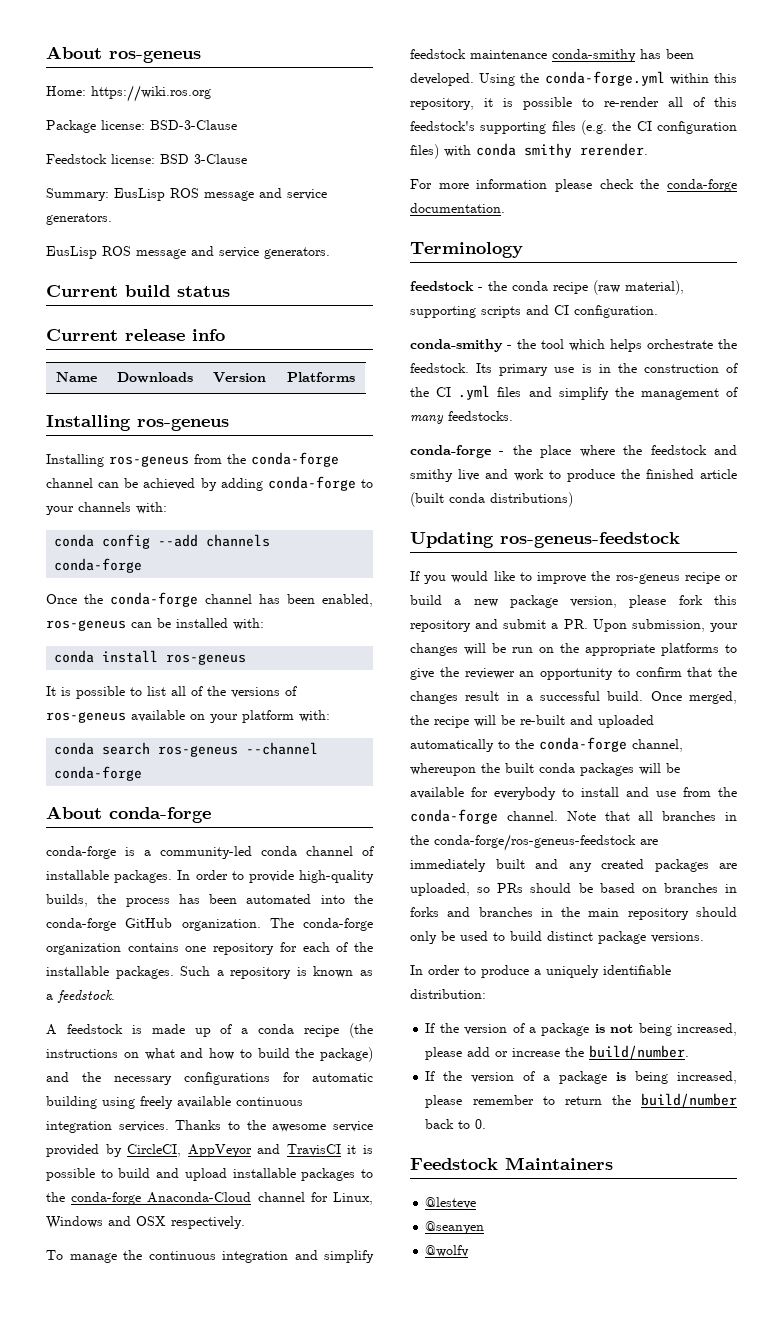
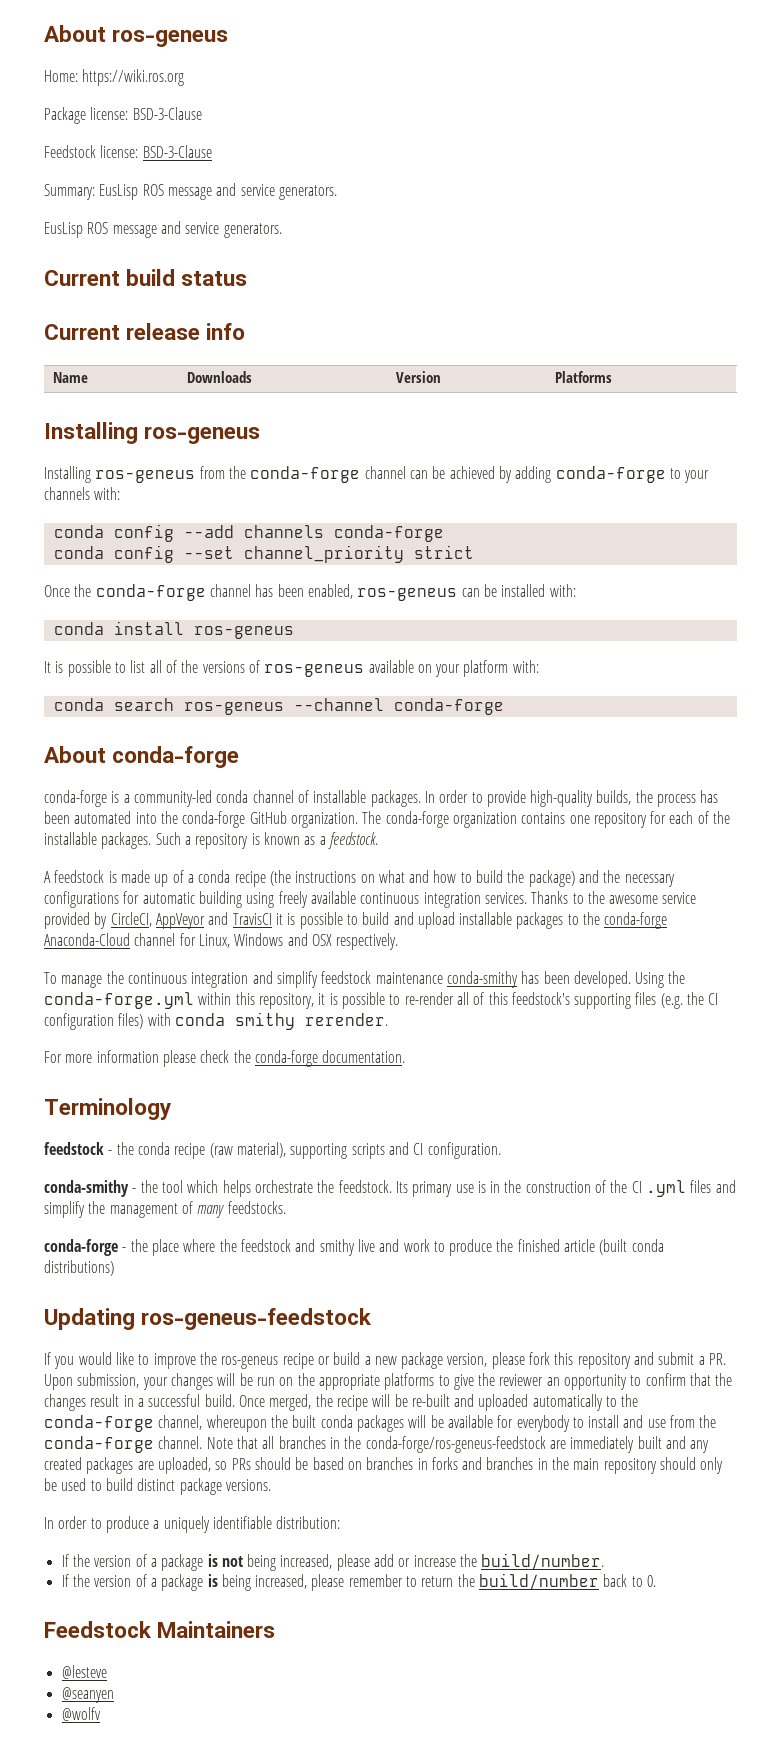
[160,154,247,164] BSD 3-Clause -> [142,145,212,158] BSD-3-Clause
(143, 565) none -> [53,545,474,563] // conda config --set channel_priority strict

